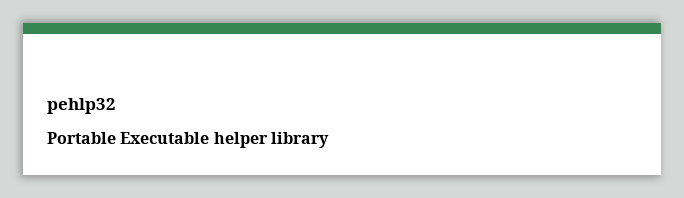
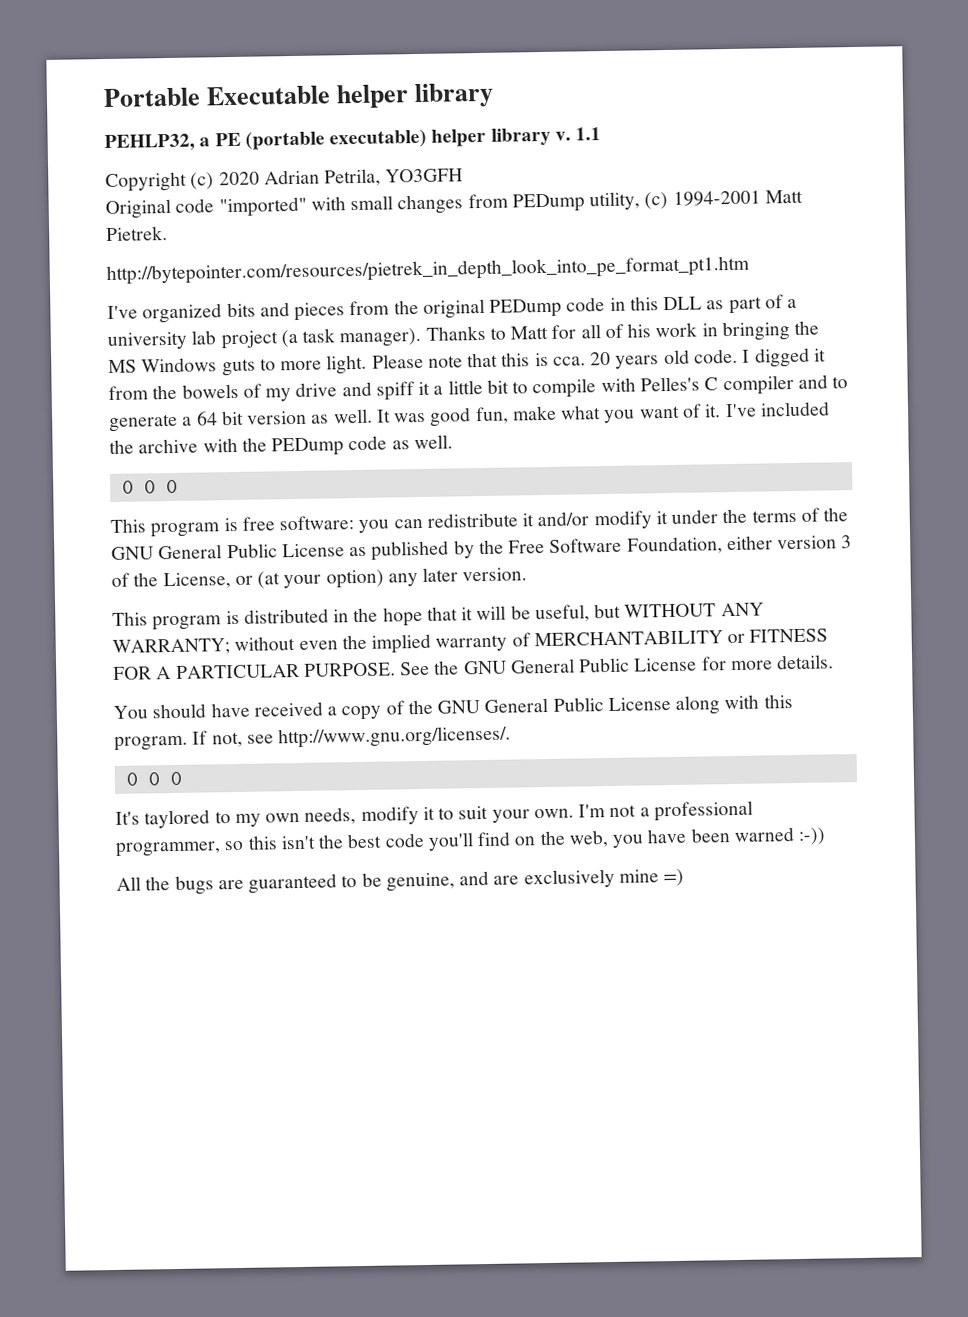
[47,98,116,114] pehlp32 // -> (103, 97) none
(329, 140) none -> [104,127,602,153] [105,168,464,193] [105,189,803,220] [106,226,168,242] [106,255,750,286] [107,294,798,324] [107,320,820,350] [108,347,826,377] [108,374,849,402] [109,401,830,432] [109,434,453,457] [121,479,178,494] [110,507,849,538] [111,535,853,561] [111,567,528,590] [112,602,764,631] [112,628,829,656] [113,654,835,680] [113,694,793,721] [114,725,512,751] [125,771,182,786] [115,800,753,829] [115,827,827,857] [116,868,685,895] // PEHLP32, a PE (portable executable) helper library v. 1.1 // Copyright (c) 2020 Adrian Petrila, YO3GFH // Original code "imported" with small changes from PEDump utility, (c) 1994-2001 Matt Pietrek. // http://bytepointer.com/resources/pietrek_in_depth_look_into_pe_format_pt1.htm // I've organized bits and pieces from the original PEDump code in this DLL as part of a university lab project (a task manager). Thanks to Matt for all of his work in bringing the MS Windows guts to more light. Please note that this is cca. 20 years old code. I digged it from the bowels of my drive and spiff it a little bit to compile with Pelles's C compiler and to generate a 64 bit version as well. It was good fun, make what you want of it. I've included the archive with the PEDump code as well. // 0 0 0 // This program is free software: you can redistribute it and/or modify it under the terms of the GNU General Public License as published by the Free Software Foundation, either version 3 of the License, or (at your option) any later version. // This program is distributed in the hope that it will be useful, but WITHOUT ANY WARRANTY; without even the implied warranty of MERCHANTABILITY or FITNESS FOR A PARTICULAR PURPOSE. See the GNU General Public License for more details. // You should have received a copy of the GNU General Public License along with this program. If not, see http://www.gnu.org/licenses/. // 0 0 0 // It's taylored to my own needs, modify it to suit your own. I'm not a professional programmer, so this isn't the best code you'll find on the web, you have been warned :-)) // All the bugs are guaranteed to be genuine, and are exclusively mine =)

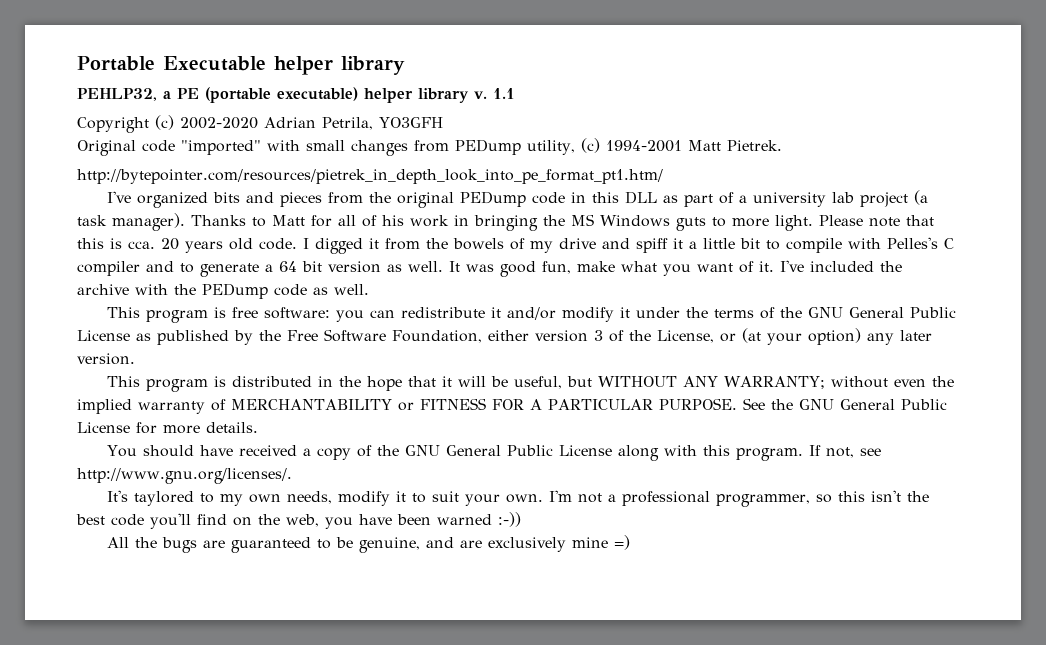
[218,171,260,186] 2020 -> [180,117,258,129] 2002-2020
[106,255,750,286] http://bytepointer.com/resources/pietrek_in_depth_look_into_pe_format_pt1.htm -> [77,169,663,184] http://bytepointer.com/resources/pietrek_in_depth_look_into_pe_format_pt1.htm/
[121,479,178,494] // 0 0 0 -> (369, 289) none
[125,771,182,786] // 0 0 0 -> (292, 476) none

